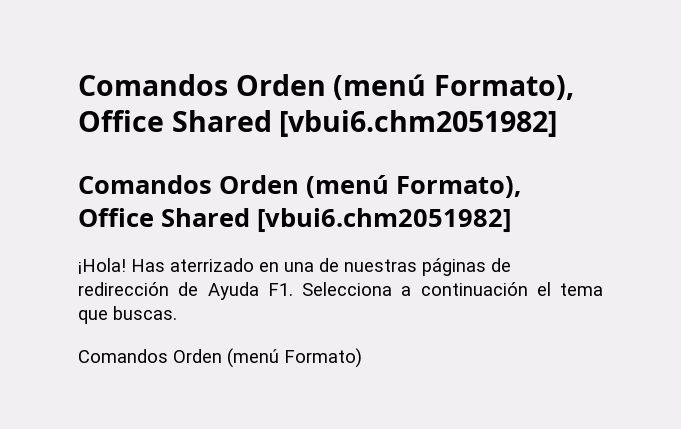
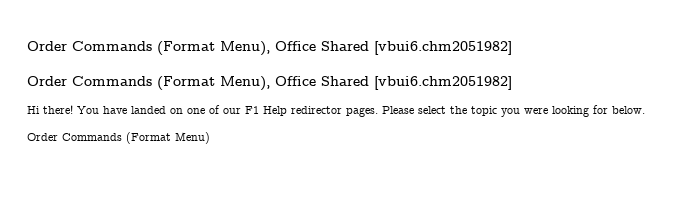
[78,74,575,100] [78,110,558,137] [78,175,521,198] [78,208,511,233] [78,258,511,276] [78,282,603,300] [78,306,177,324] [78,348,362,368] Comandos Orden (menú Formato), Office Shared [vbui6.chm2051982] // Comandos Orden (menú Formato), Office Shared [vbui6.chm2051982] // ¡Hola! Has aterrizado en una de nuestras páginas de redirección de Ayuda F1. Selecciona a continuación el tema que buscas. // Comandos Orden (menú Formato) -> [27,41,512,56] [27,76,512,91] [27,105,645,117] [27,132,210,144] Order Commands (Format Menu), Office Shared [vbui6.chm2051982] // Order Commands (Format Menu), Office Shared [vbui6.chm2051982] // Hi there! You have landed on one of our F1 Help redirector pages. Please select the topic you were looking for below. // Order Commands (Format Menu)

